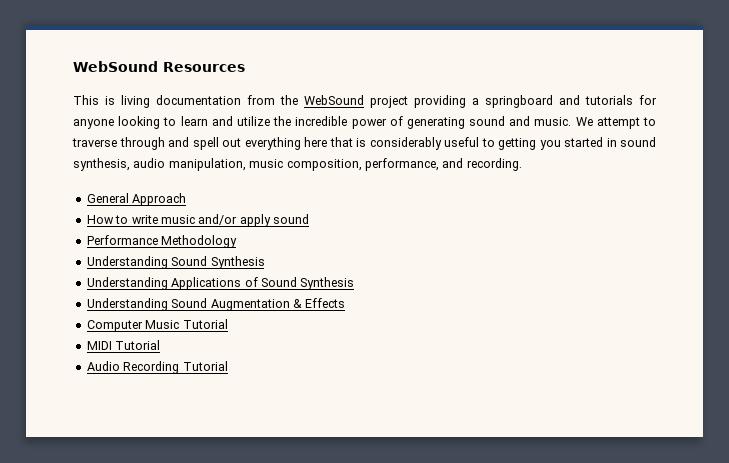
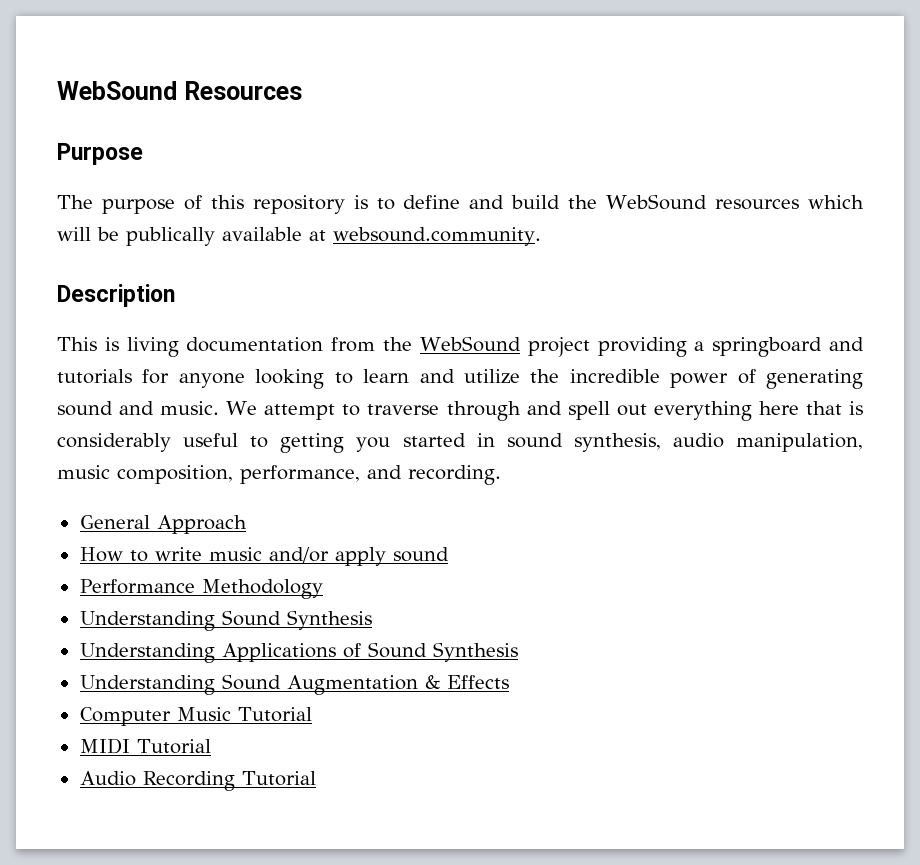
(245, 67) none -> [57,143,143,165] [57,194,864,214] [57,227,541,246] [57,284,175,307] // Purpose // The purpose of this repository is to define and build the WebSound resources which will be publically available at websound.community. // Description

